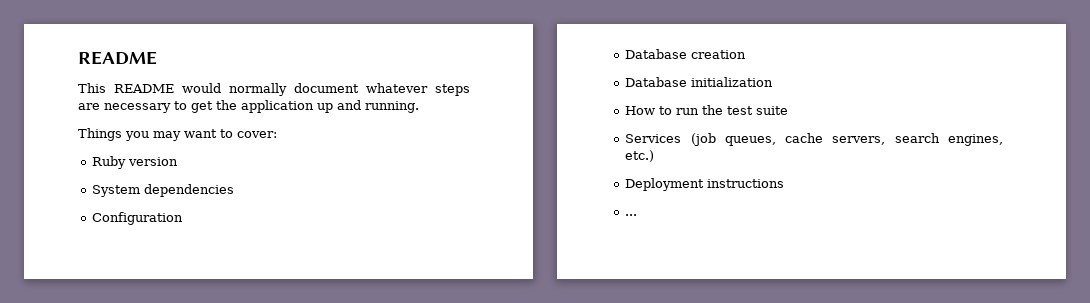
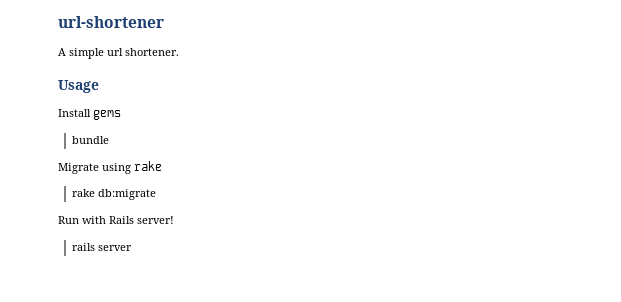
[78,51,157,65] [78,83,470,96] [78,100,419,113] [78,128,277,141] [92,156,179,169] [92,184,235,197] [92,212,184,225] [625,49,747,59] [625,77,774,87] [625,105,789,115] [625,133,1003,146] [625,150,655,162] [625,178,785,191] [625,214,638,216] README // This README would normally document whatever steps are necessary to get the application up and running. // Things you may want to cover: // Ruby version // System dependencies // Configuration // Database creation // Database initialization // How to run the test suite // Services (job queues, cache servers, search engines, etc.) // Deployment instructions // ... -> [58,16,164,28] [58,48,179,59] [58,80,99,93] [58,109,121,120] [71,136,109,144] [58,161,162,174] [71,189,156,200] [58,216,174,224] [71,243,132,251] url-shortener // A simple url shortener. // Usage // Install gems // bundle // Migrate using rake // rake db:migrate // Run with Rails server! // rails server

